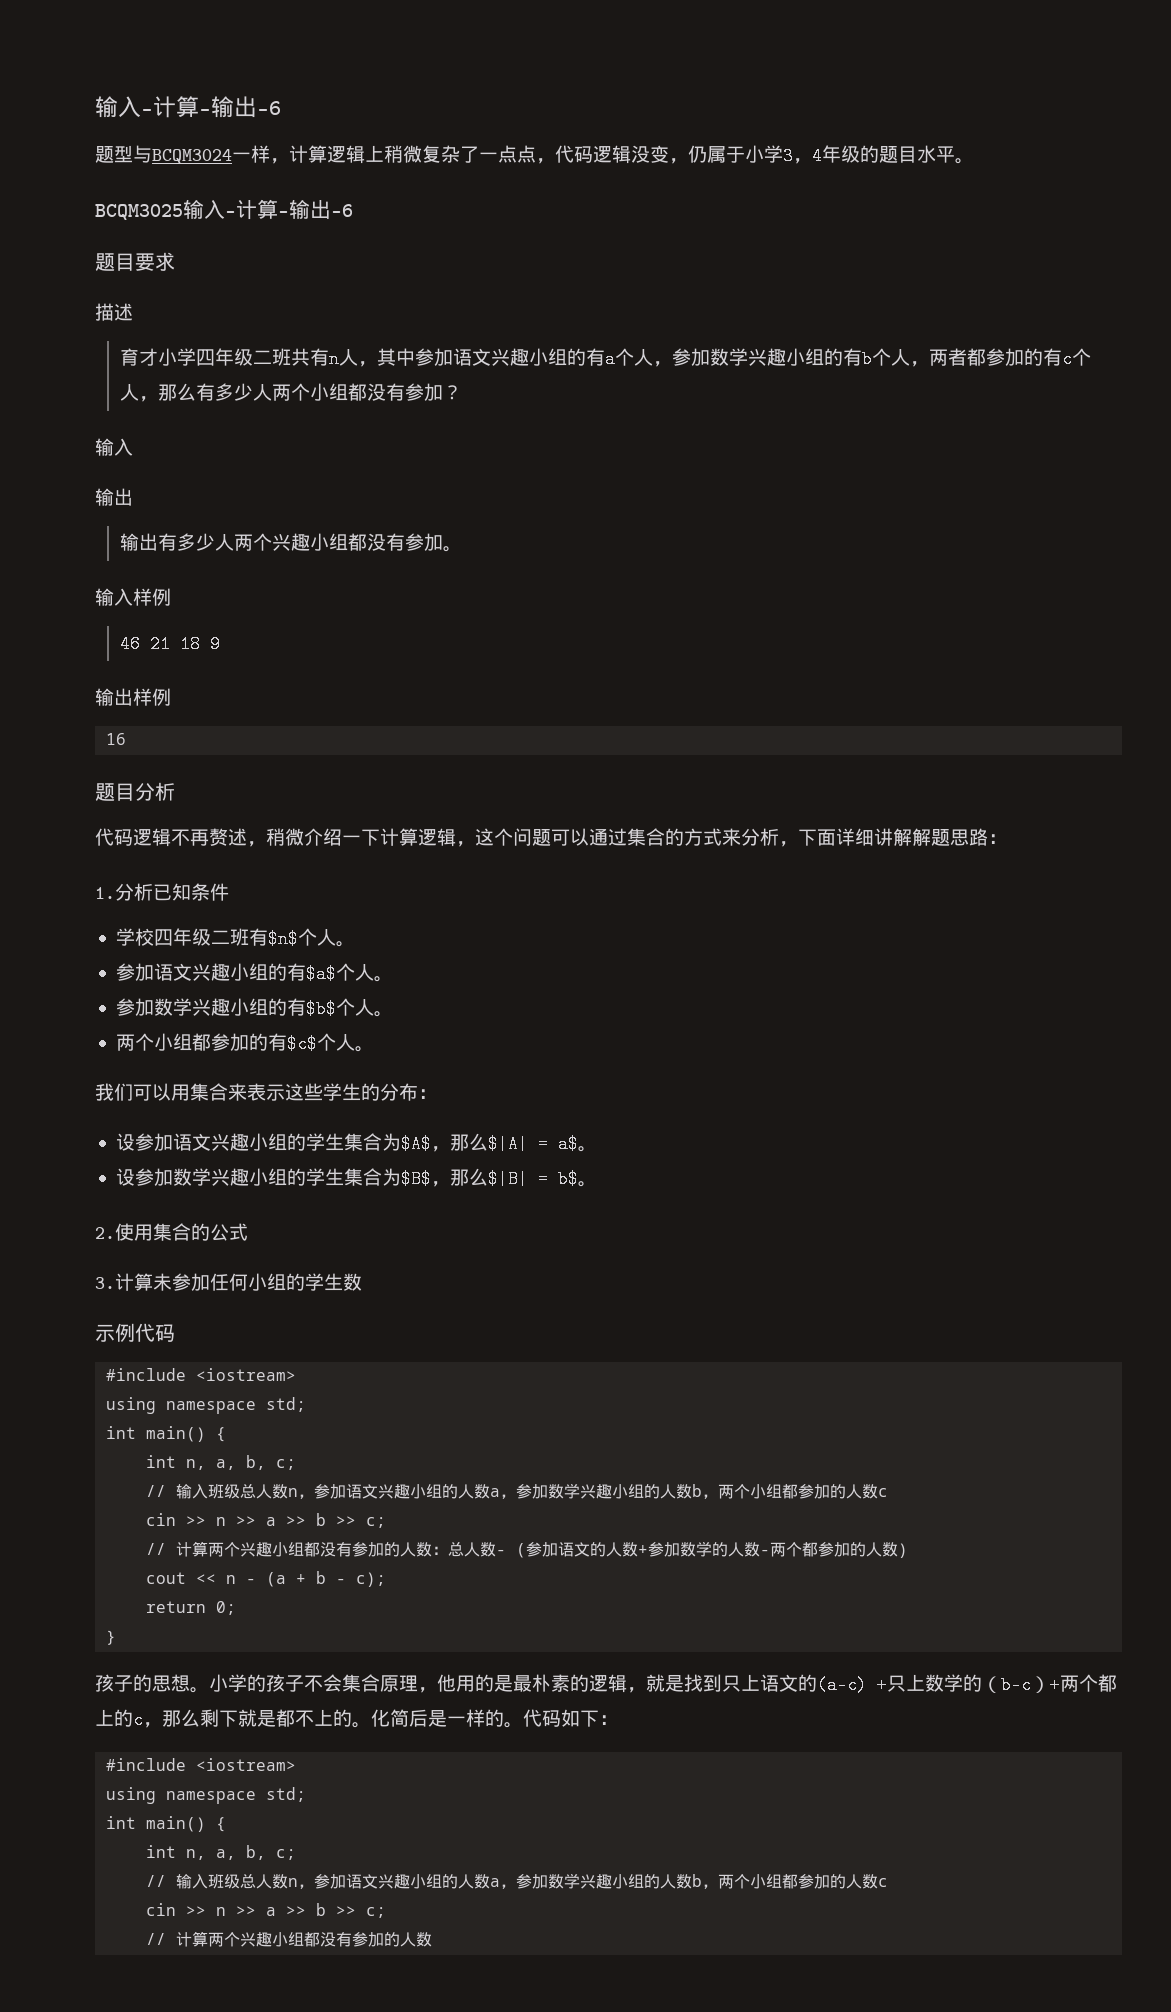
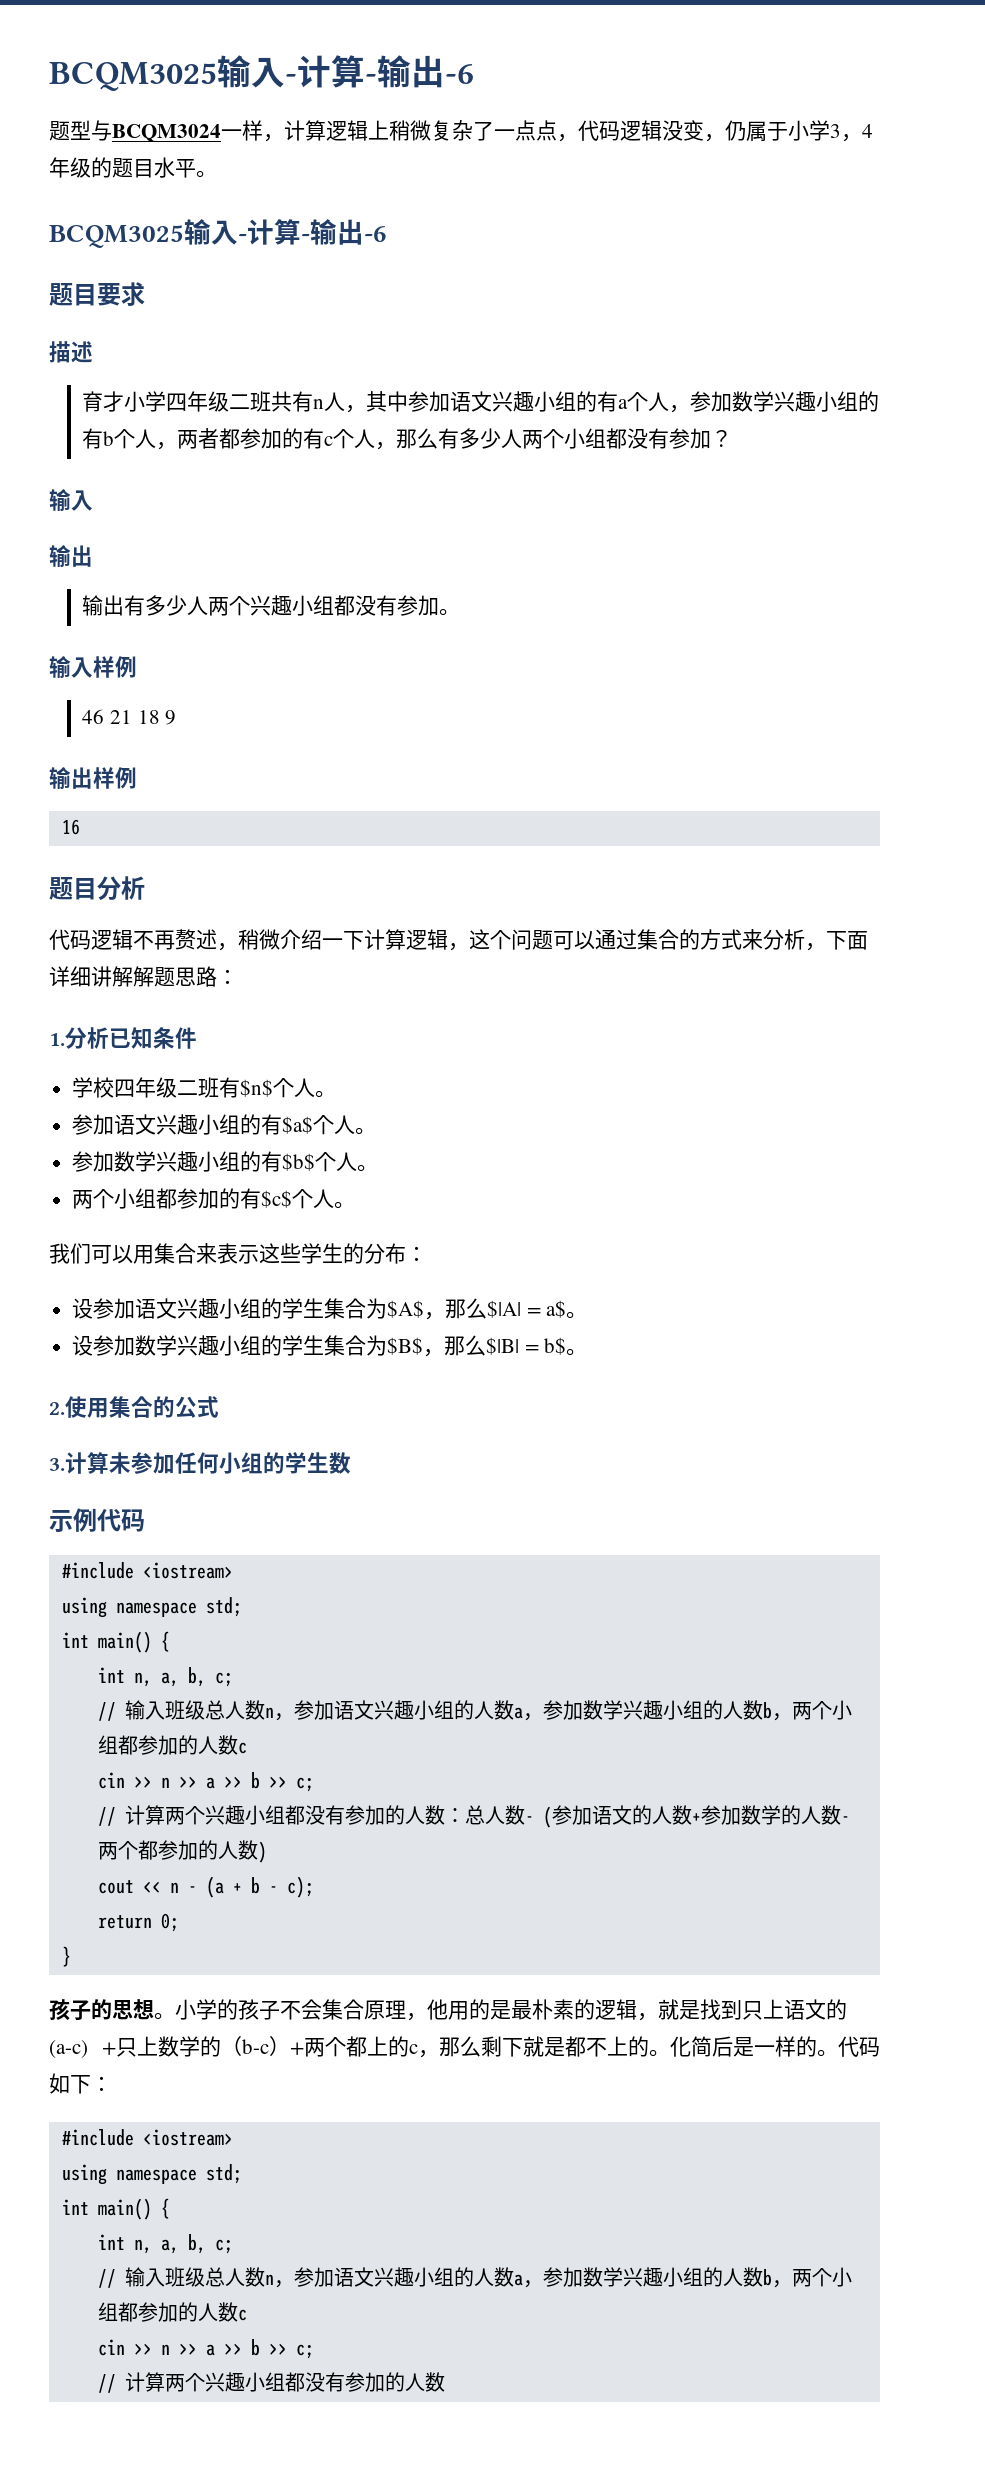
(95, 107) none -> [49,62,217,91] BCQM3025

